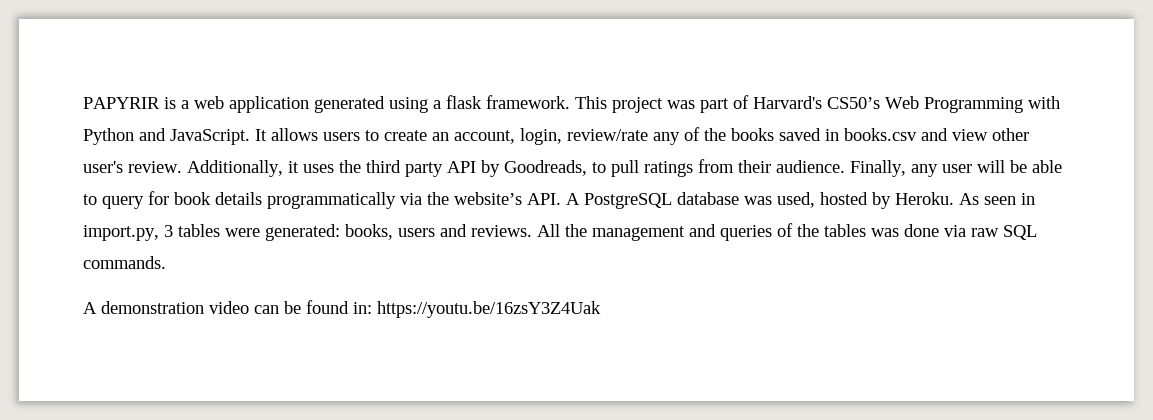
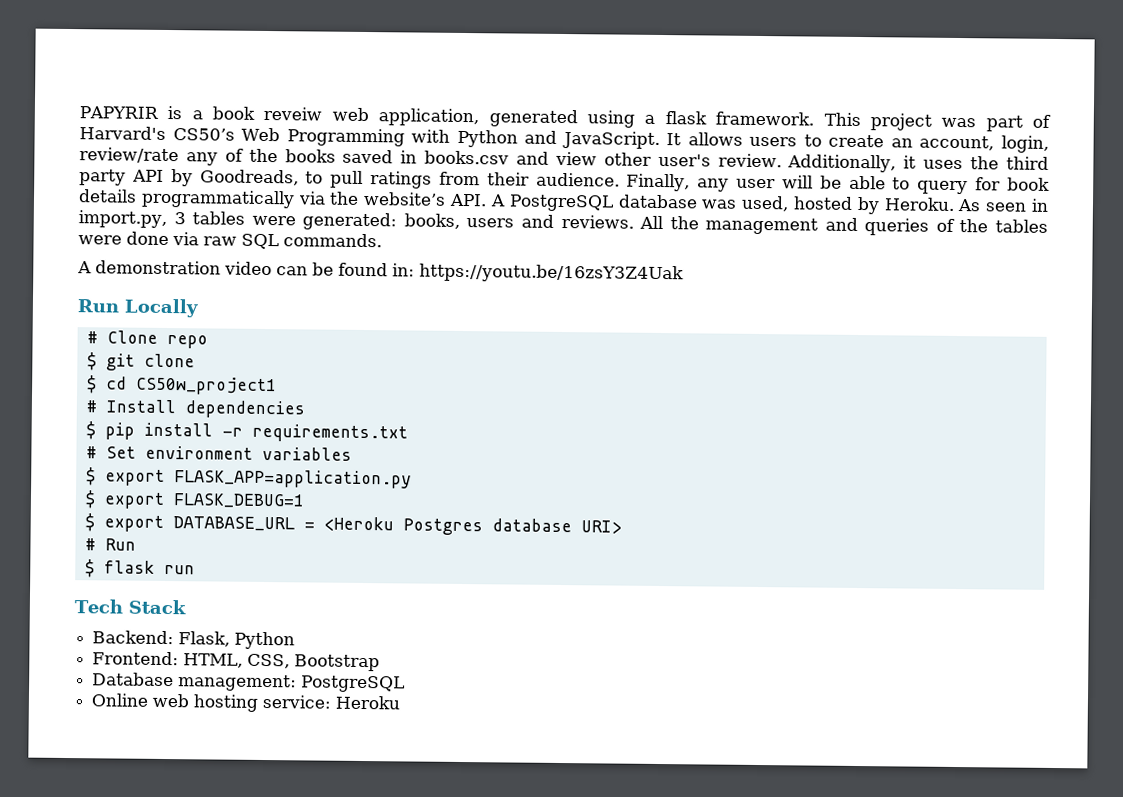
[194,96,309,113] web application -> [212,106,480,127] book reveiw web application,
[871,228,899,237] was -> [78,235,122,245] were
(601, 309) none -> [77,298,198,318] [86,330,208,349] [86,352,195,371] [86,375,277,396] [85,399,305,419] [85,421,408,443] [85,445,352,461] [85,467,412,489] [84,490,305,509] [84,513,622,536] [84,538,136,551] [84,559,195,578] [74,599,186,615] [92,630,296,650] [92,651,381,672] [92,672,406,693] [91,693,401,712] // Run Locally // # Clone repo // $ git clone // $ cd CS50w_project1 // # Install dependencies // $ pip install -r requirements.txt // # Set environment variables // $ export FLASK_APP=application.py // $ export FLASK_DEBUG=1 // $ export DATABASE_URL = <Heroku Postgres database URI> // # Run // $ flask run // Tech Stack // Backend: Flask, Python // Frontend: HTML, CSS, Bootstrap // Database management: PostgreSQL // Online web hosting service: Heroku

